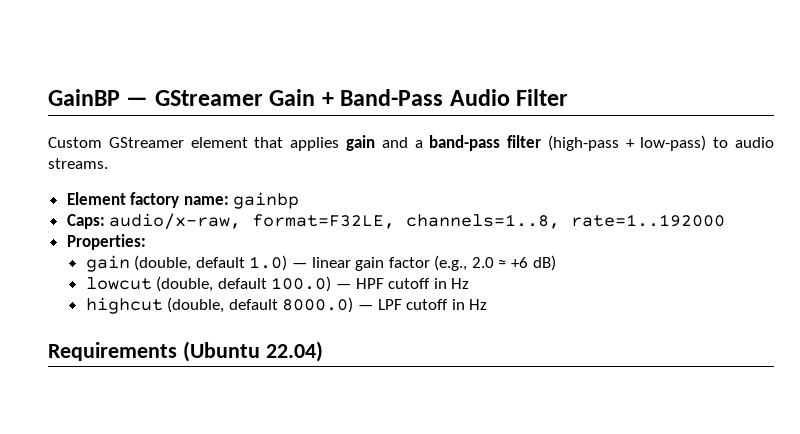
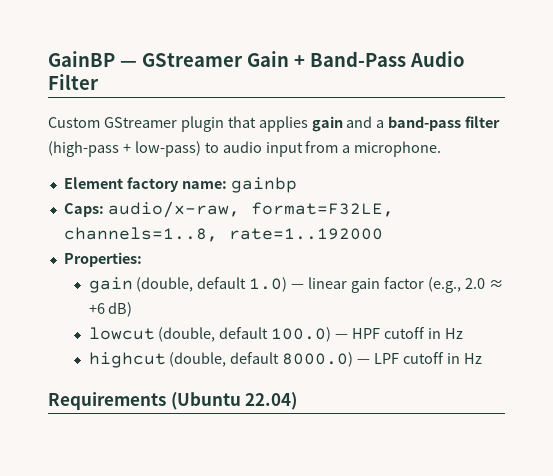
[190,137,248,148] element -> [180,116,224,132] plugin
[48,158,108,169] streams. -> [265,141,442,157] input from a microphone.

